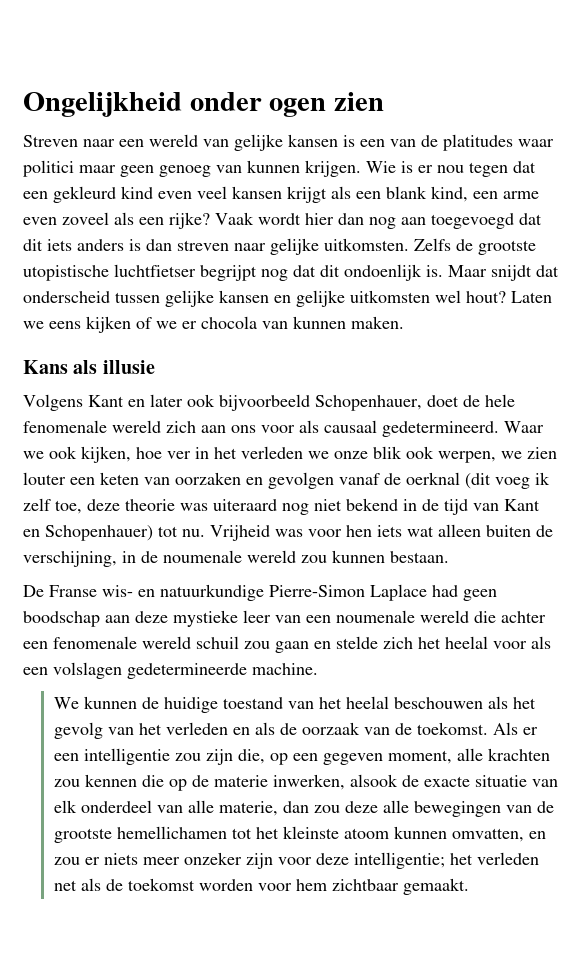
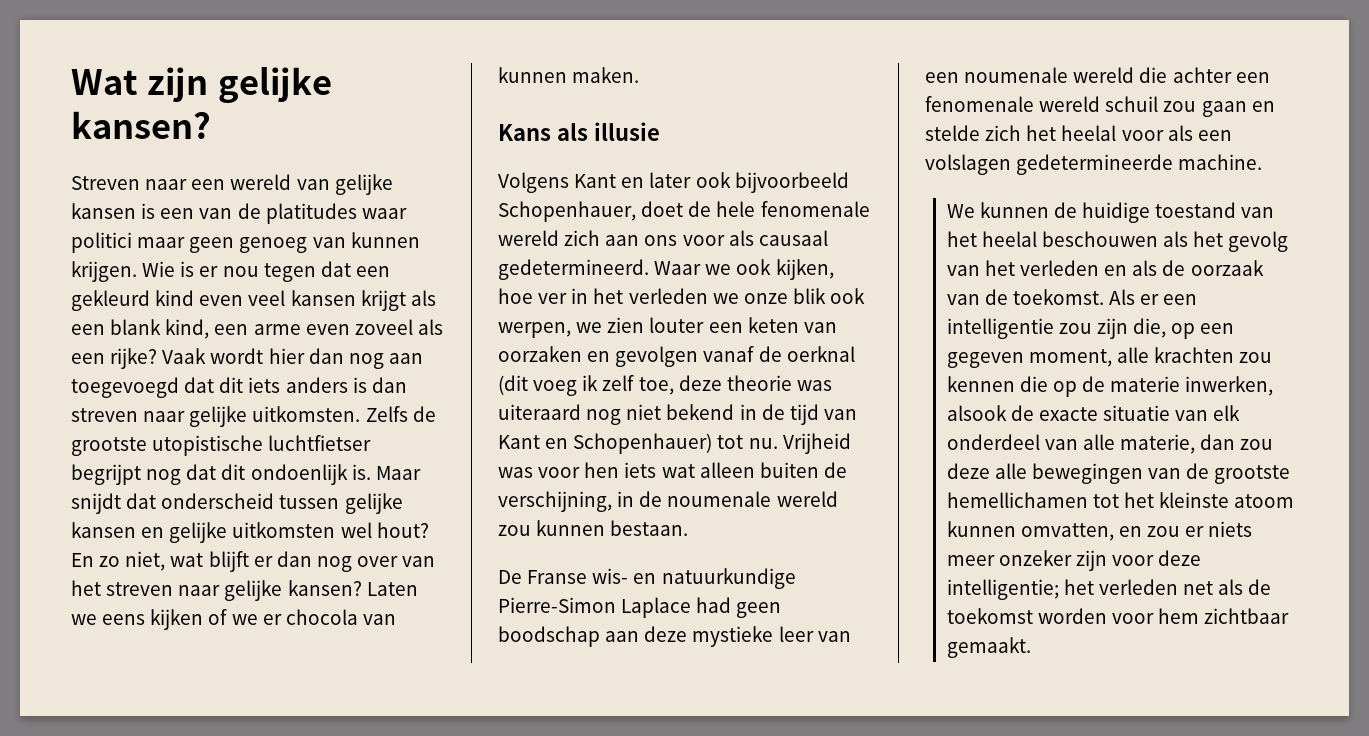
[23,92,385,117] Ongelijkheid onder ogen zien -> [71,67,332,103] [71,111,211,139] Wat zijn gelijke kansen?
(506, 297) none -> [71,551,436,572] [71,580,362,601] En zo niet, wat blijft er dan nog over van het streven naar gelijke kansen?

